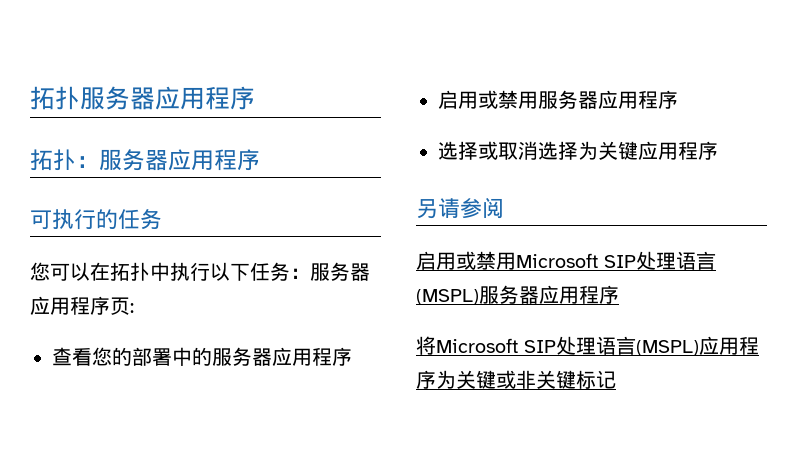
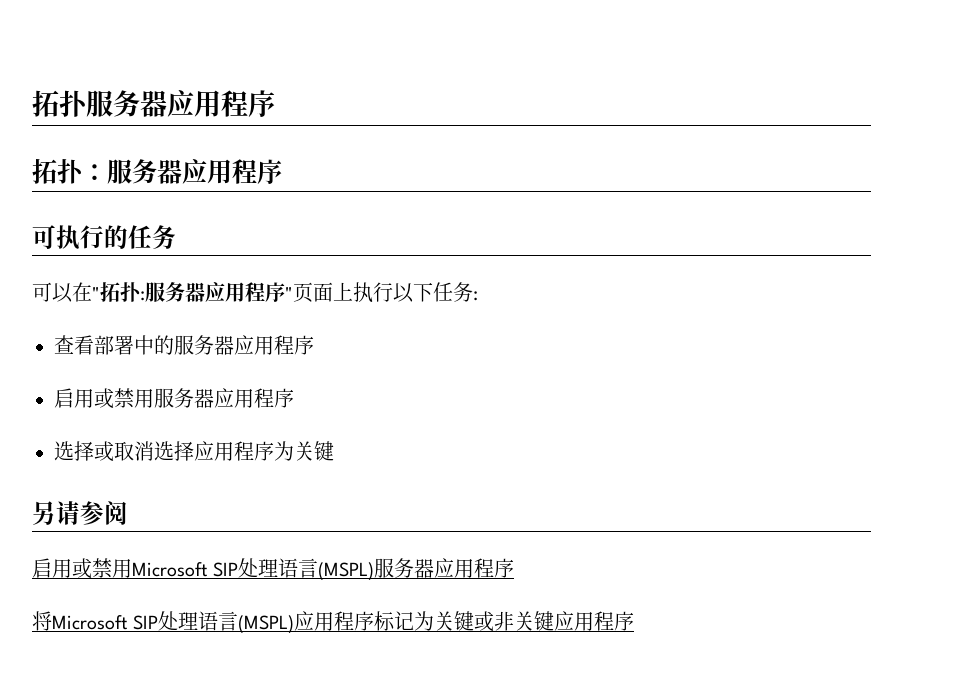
[30,262,370,281] [30,296,130,315] 您可以在拓扑中执行以下任务：服务器应用程序页 -> [32,282,473,303] 可以在"拓扑:服务器应用程序"页面上执行以下任务
[92,347,132,366] 您的 -> (94, 345) none
[578,141,718,160] 为关键应用程序 -> [194,441,334,461] 应用程序为关键
(436, 379) none -> [374,611,415,631] 标记
[576,370,616,389] 标记 -> [554,611,635,631] 应用程序

